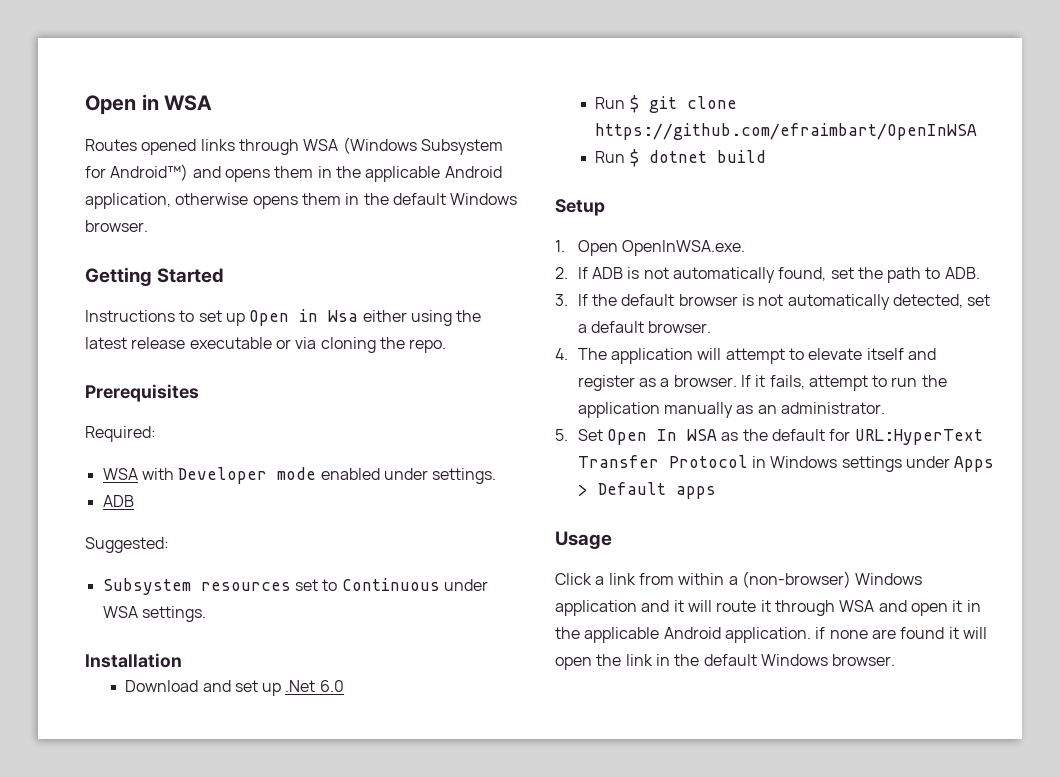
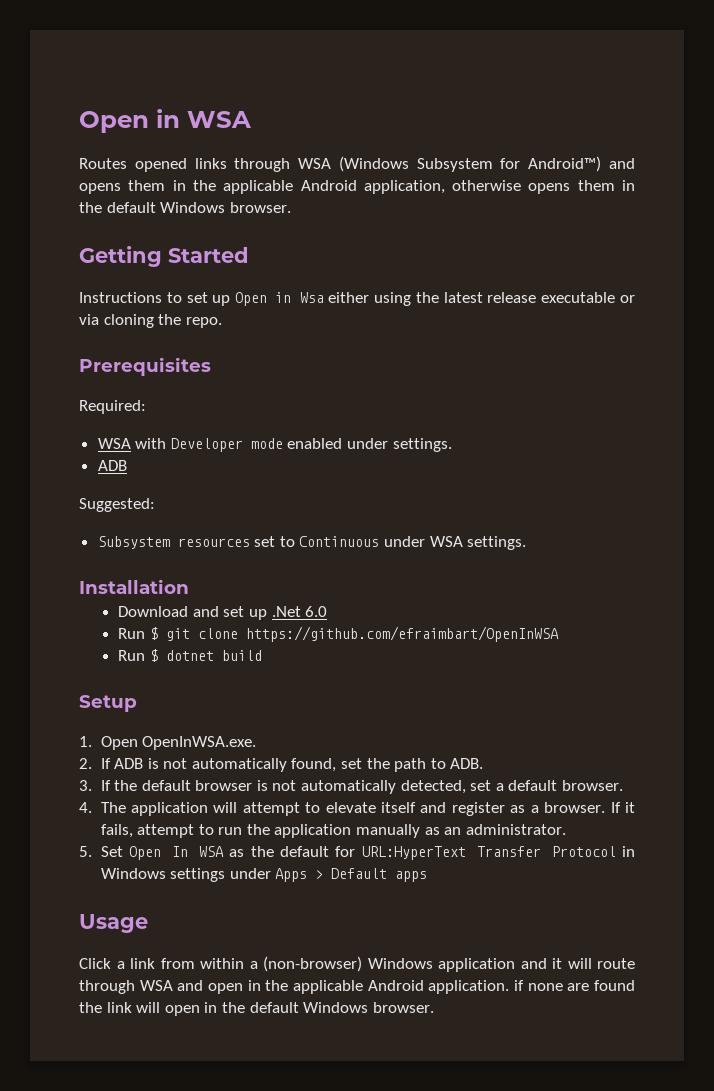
[760,600,771,612] it -> (635, 963) none
[952,600,963,612] it -> (243, 988) none
[948,627,987,639] [555,654,653,670] it will open the link -> [79,1002,200,1016] the link will open

